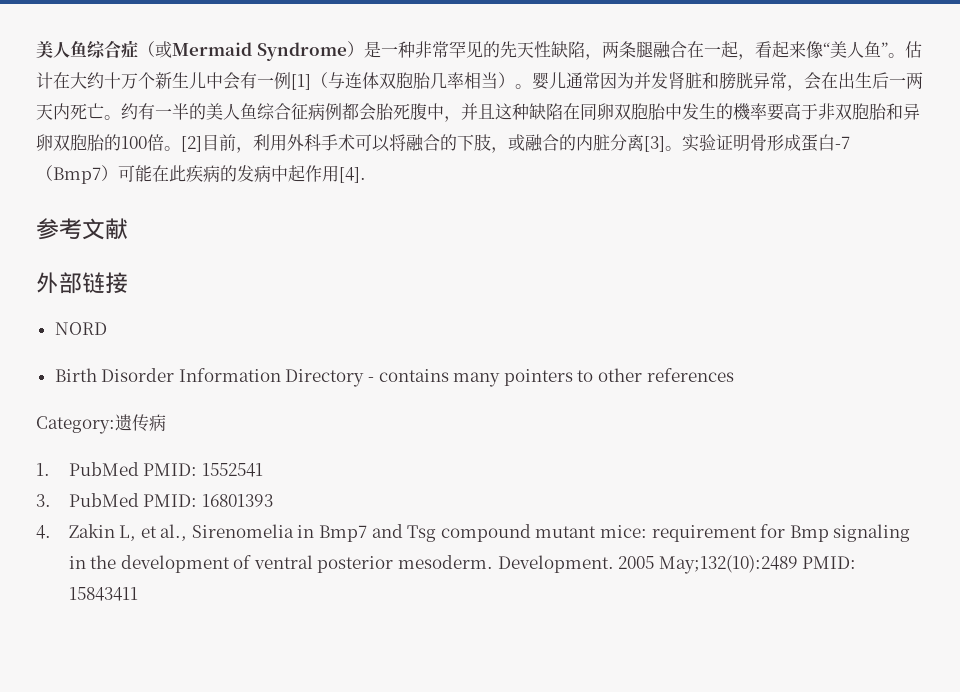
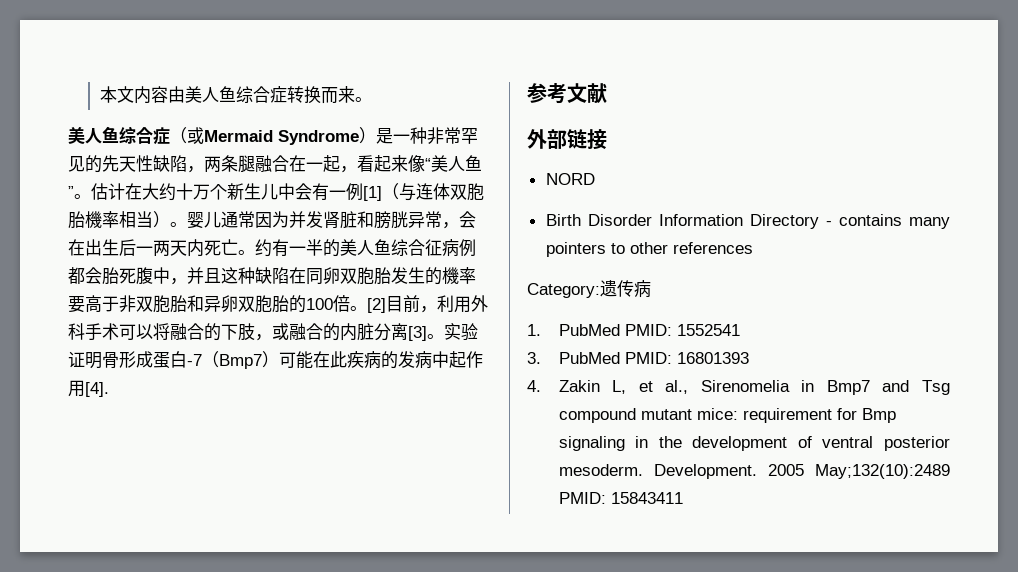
(36, 49) none -> [99,86,372,104] 本文内容由美人鱼综合症转换而来。 //
[430,72,447,89] 几 -> [85,211,102,228] 機
[665,103,682,120] 中 -> (391, 276) none

